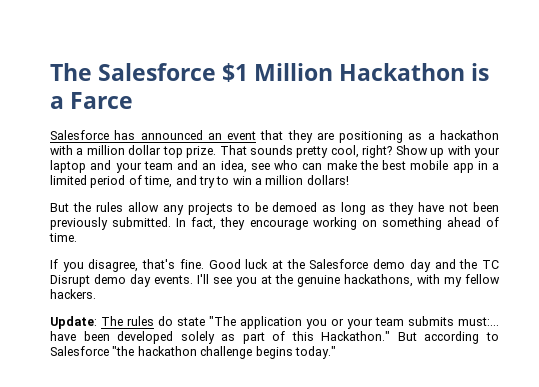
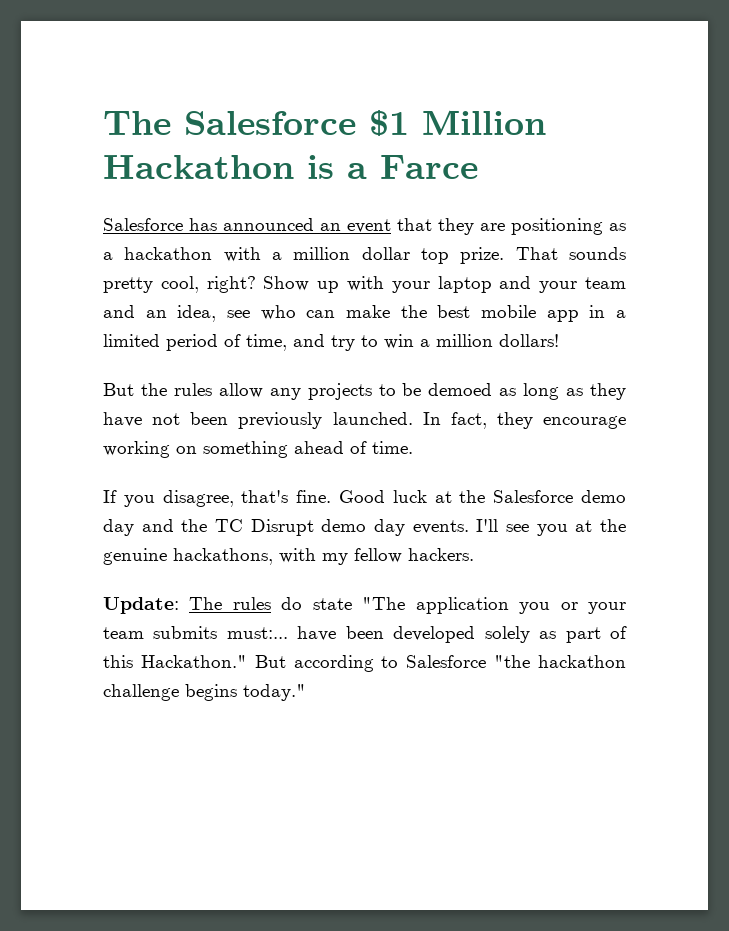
[112,217,172,227] submitted. -> [332,412,413,425] launched.

